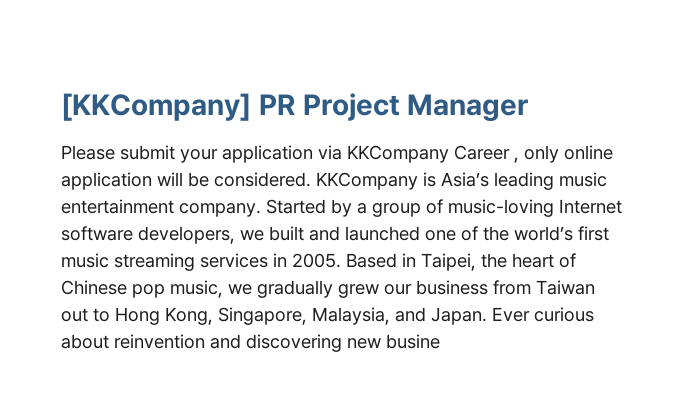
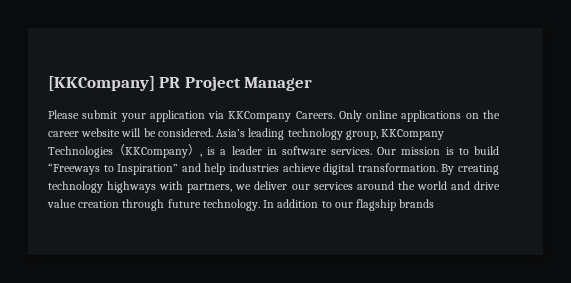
[454,145,613,163] [61,172,607,190] [61,199,622,217] [61,226,609,244] [61,253,576,271] [61,280,595,298] [61,307,594,325] [61,334,440,352] Career , only online application will be considered. KKCompany is Asia’s leading music entertainment company. Started by a group of music-loving Internet software developers, we built and launched one of the world’s first music streaming services in 2005. Based in Taipei, the heart of Chinese pop music, we gradually grew our business from Taiwan out to Hong Kong, Singapore, Malaysia, and Japan. Ever curious about reinvention and discovering new busine -> [295,110,500,122] [48,128,445,140] [48,144,500,158] [48,163,500,175] [48,181,500,193] [47,199,435,211] Careers. Only online applications on the career website will be considered. Asia’s leading technology group, KKCompany Technologies（KKCompany）, is a leader in software services. Our mission is to build “Freeways to Inspiration” and help industries achieve digital transformation. By creating technology highways with partners, we deliver our services around the world and drive value creation through future technology. In addition to our flagship brands

